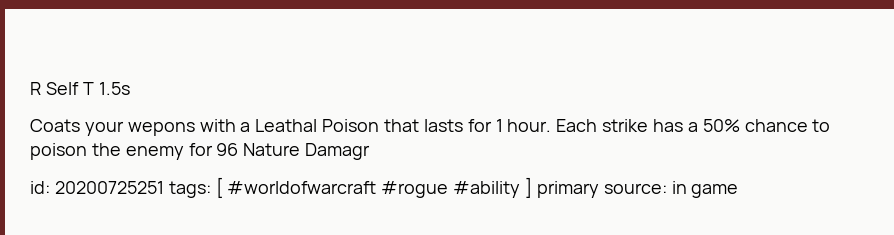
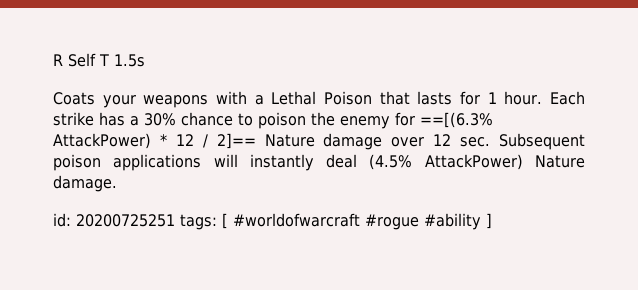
[127,122,195,136] wepons -> [143,95,209,108] weapons
[255,119,318,132] Leathal -> [271,91,317,105] Lethal
[702,119,740,132] 50% -> [144,113,176,126] 30%
[216,143,371,160] 96 Nature Damagr -> [420,112,493,128] [53,133,585,150] [53,154,585,171] [53,175,117,192] ==[(6.3% AttackPower) * 12 / 2]== Nature damage over 12 sec. Subsequent poison applications will instantly deal (4.5% AttackPower) Nature damage.
[536,181,739,198] primary source: in game -> (492, 221) none

